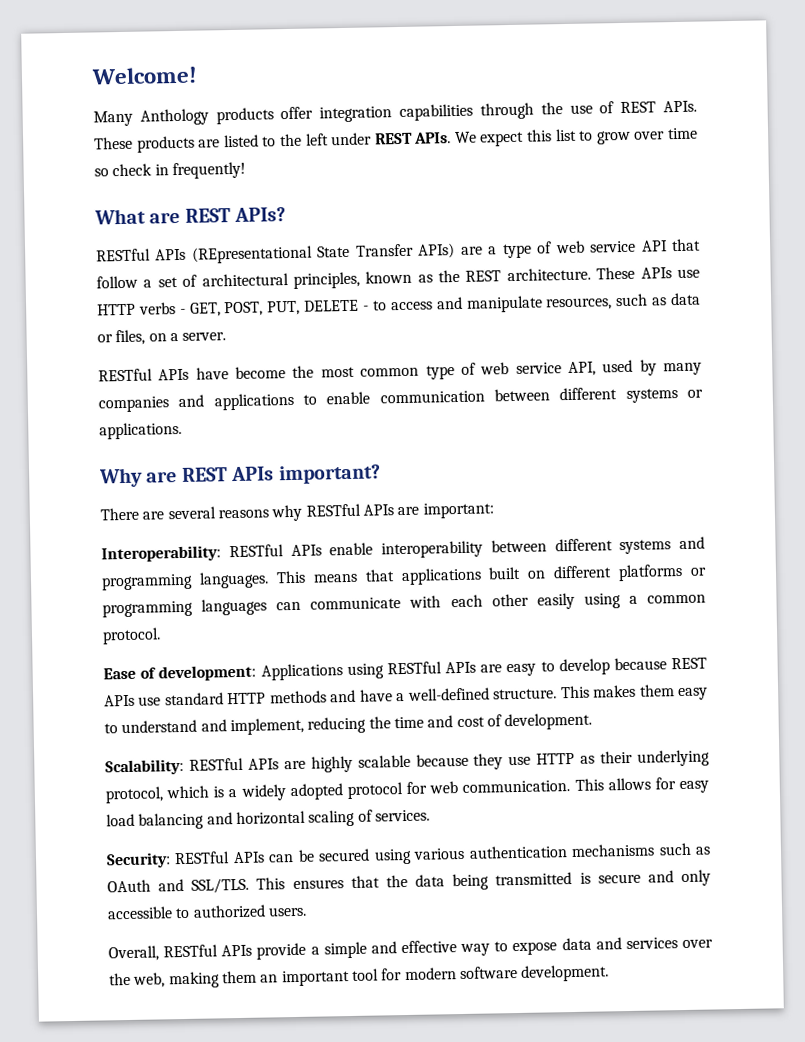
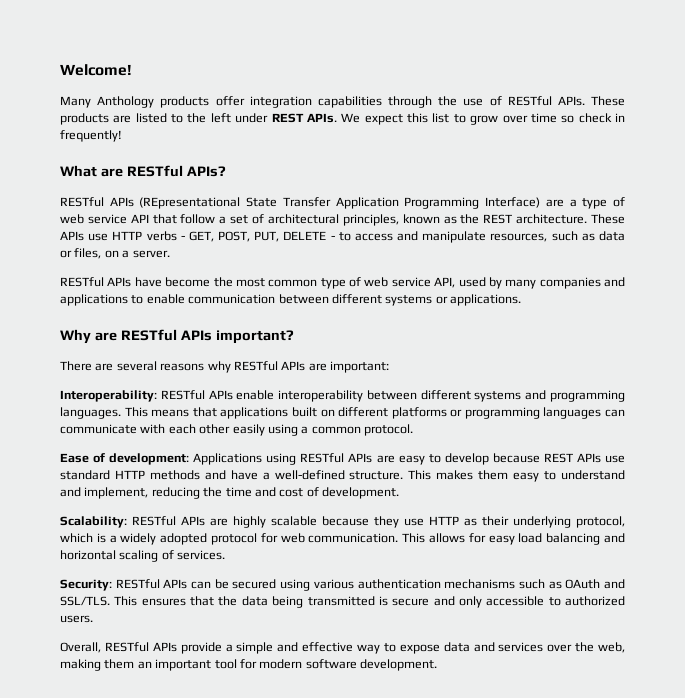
[620,101,657,114] REST -> [507,96,552,106] RESTful
[184,208,231,223] REST -> [126,165,183,177] RESTful
[418,243,456,259] APIs) -> [335,197,541,209] Application Programming Interface)
[181,467,228,482] REST -> [120,329,177,341] RESTful

